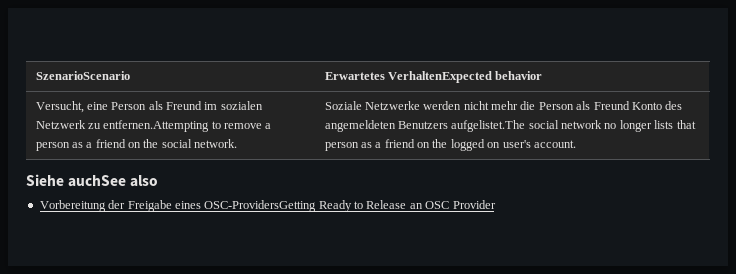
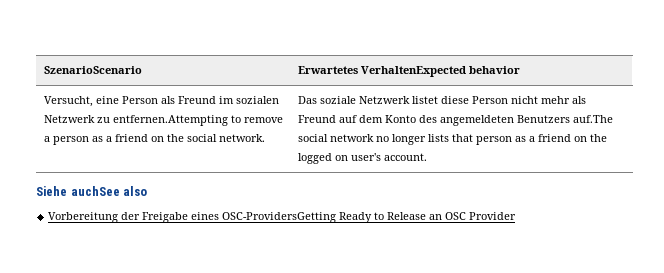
[324,101,630,110] Soziale Netzwerke werden nicht mehr die Person als Freund -> [297,96,586,104] [297,115,383,123] Das soziale Netzwerk listet diese Person nicht mehr als Freund auf dem
[451,120,526,132] aufgelistet.The -> [572,115,613,123] auf.The

